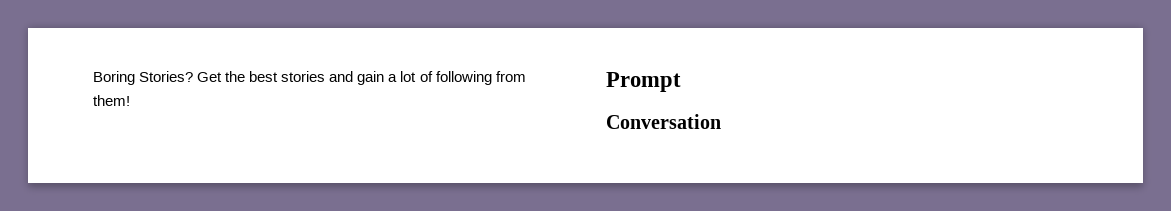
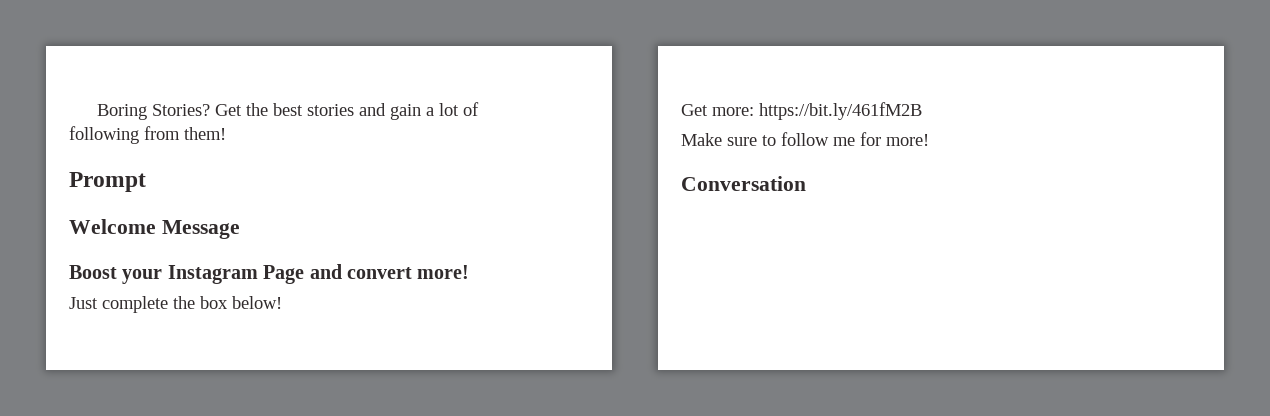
(681, 82) none -> [69,219,240,239] [69,264,470,284] [69,296,282,313] [681,102,922,120] [681,132,929,146] // Welcome Message // Boost your Instagram Page and convert more! // Just complete the box below! // Get more: https://bit.ly/461fM2B // Make sure to follow me for more!

